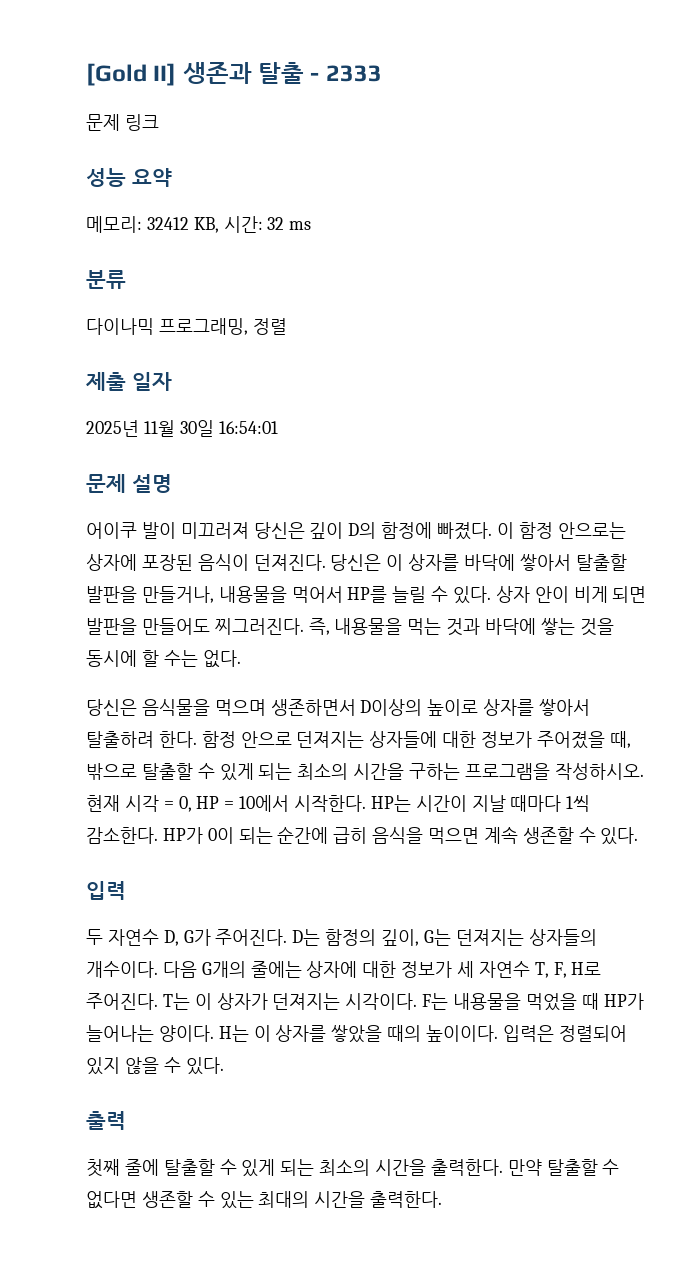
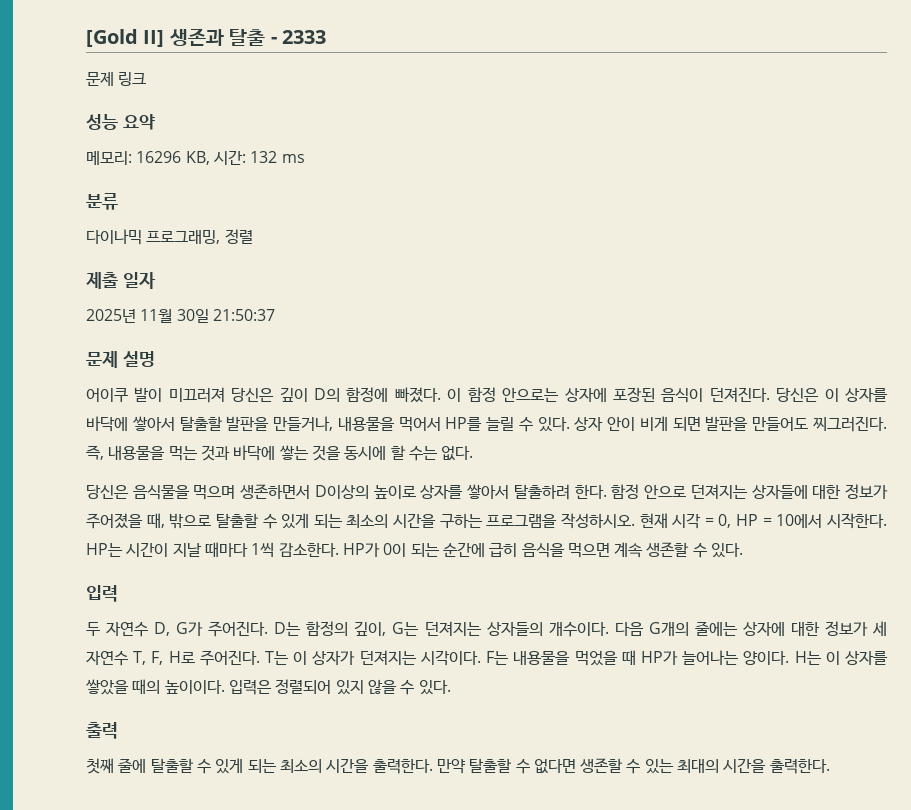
[146,217,189,230] 32412 -> [136,151,182,163] 16296
[267,217,285,230] 32 -> [250,151,278,163] 132
[218,421,278,434] 16:54:01 -> [212,309,275,321] 21:50:37

